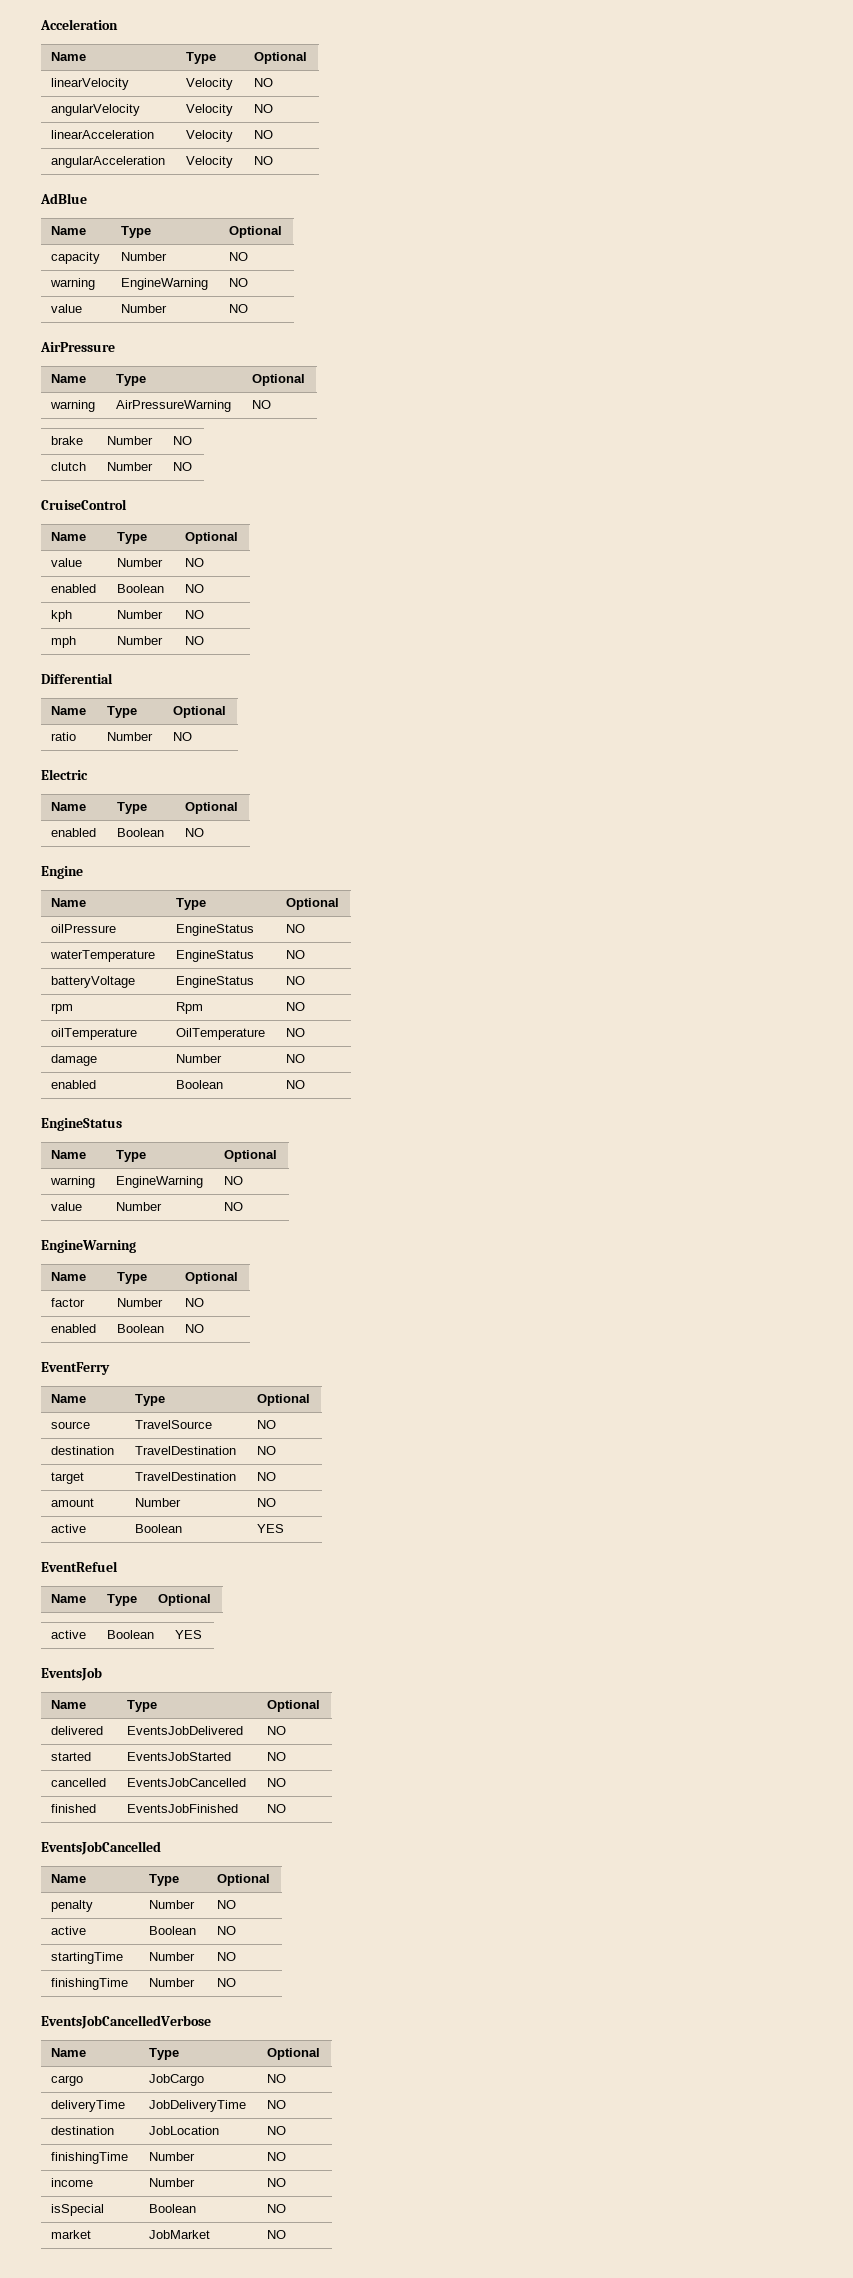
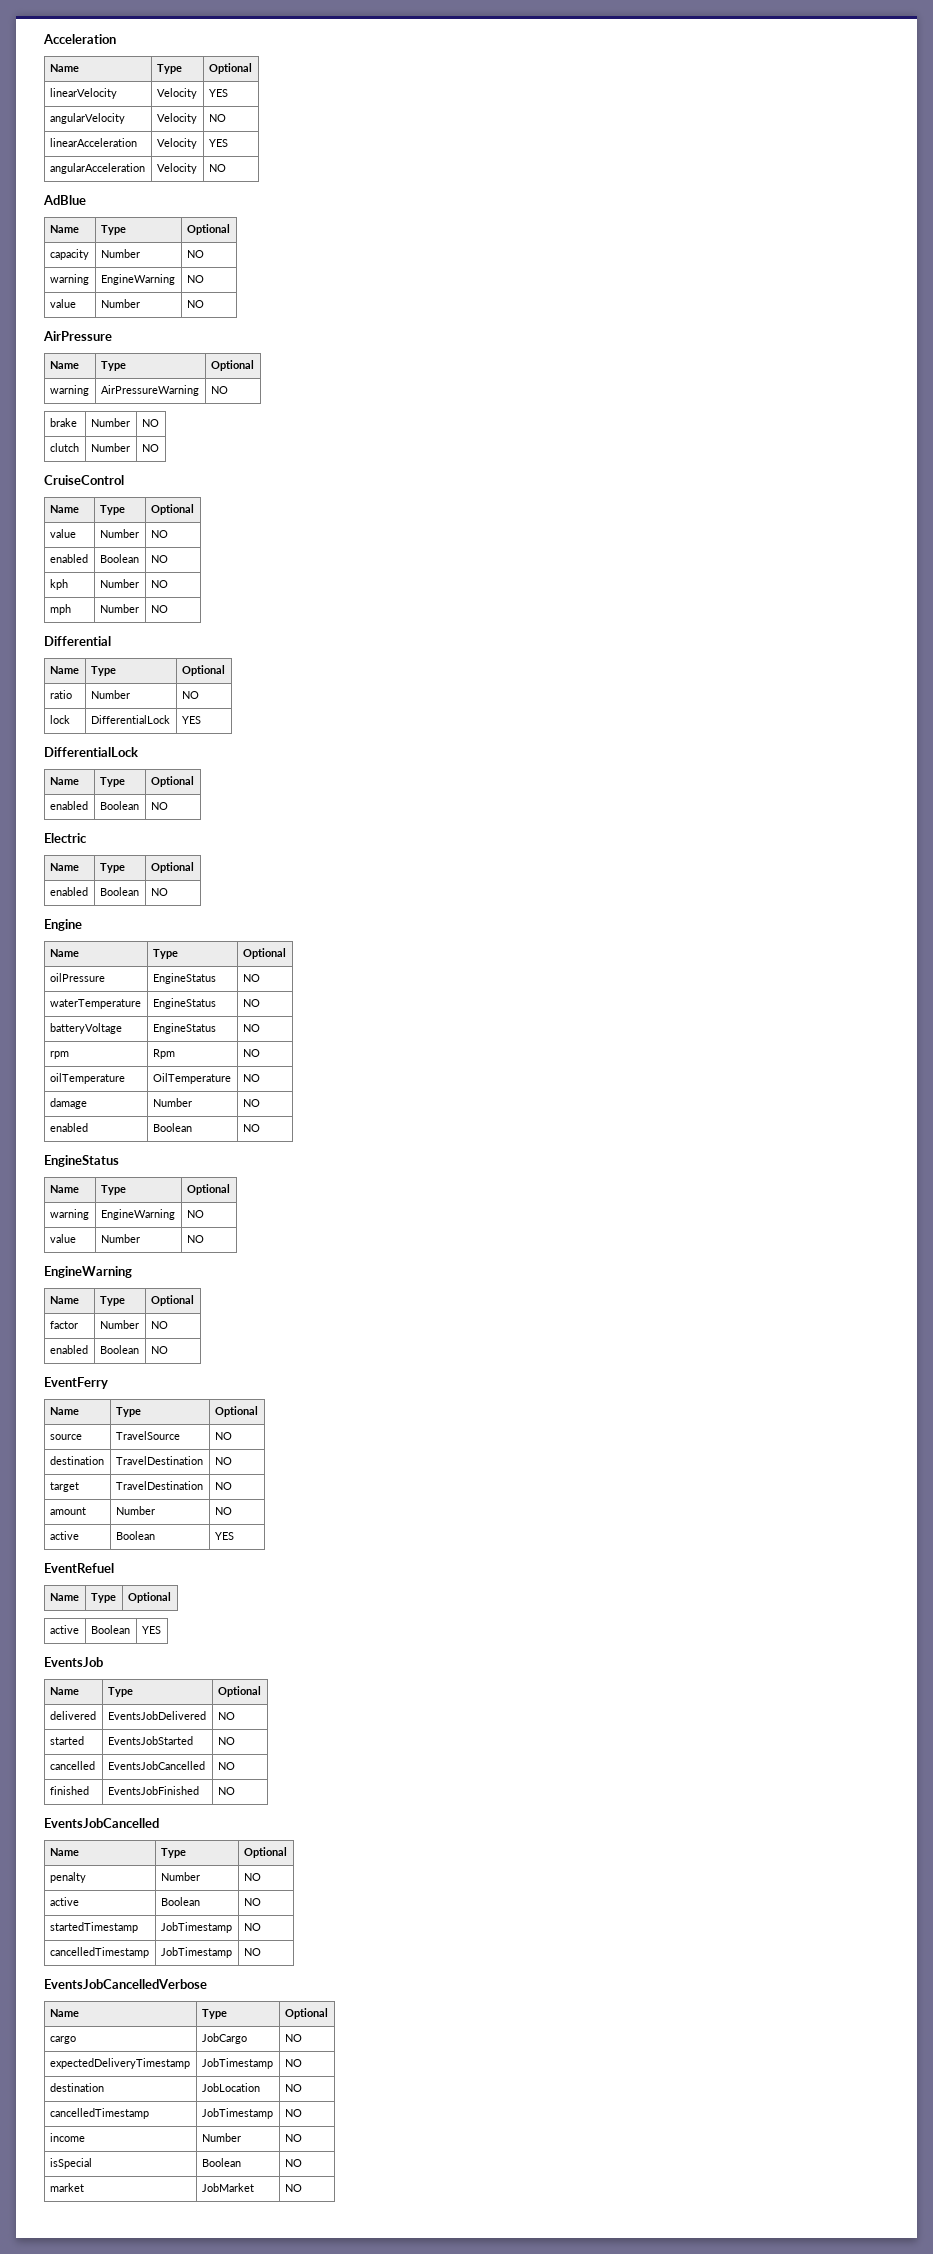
[254,78,274,87] NO -> [208,89,228,97] YES
[254,130,274,139] NO -> [208,139,228,147] YES
(193, 736) none -> [49,715,70,724] [90,715,170,724] [181,716,201,724] [44,747,138,757] [49,777,79,785] [99,777,125,787] [150,776,194,787] [49,801,88,810] [99,801,139,810] [150,802,168,810] // lock | DifferentialLock | YES // DifferentialLock // Name | Type | Optional // enabled | Boolean | NO
[51,1952,124,1964] [149,1952,196,1961] [217,1952,237,1961] [51,1978,129,1990] [149,1978,196,1987] startingTime | Number | NO // finishingTime | Number -> [49,1922,138,1933] [160,1922,232,1933] [243,1923,261,1931] [49,1947,149,1958] [160,1947,232,1958] startedTimestamp | JobTimestamp | NO // cancelledTimestamp | JobTimestamp
[51,2100,126,2112] [149,2100,247,2112] deliveryTime | JobDeliveryTime -> [49,2058,190,2069] [201,2058,273,2069] expectedDeliveryTimestamp | JobTimestamp
[51,2152,129,2164] [149,2152,196,2161] finishingTime | Number -> [49,2108,149,2119] [201,2108,273,2119] cancelledTimestamp | JobTimestamp

